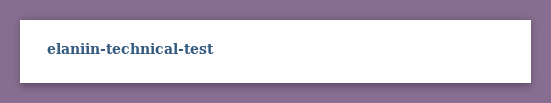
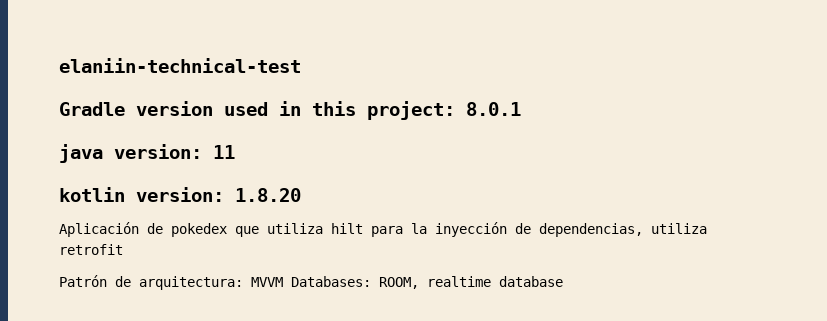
(214, 48) none -> [59,101,521,120] [59,144,235,163] [59,187,301,202] [59,222,707,237] [59,244,123,255] [59,275,563,290] // Gradle version used in this project: 8.0.1 // java version: 11 // kotlin version: 1.8.20 // Aplicación de pokedex que utiliza hilt para la inyección de dependencias, utiliza retrofit // Patrón de arquitectura: MVVM Databases: ROOM, realtime database

